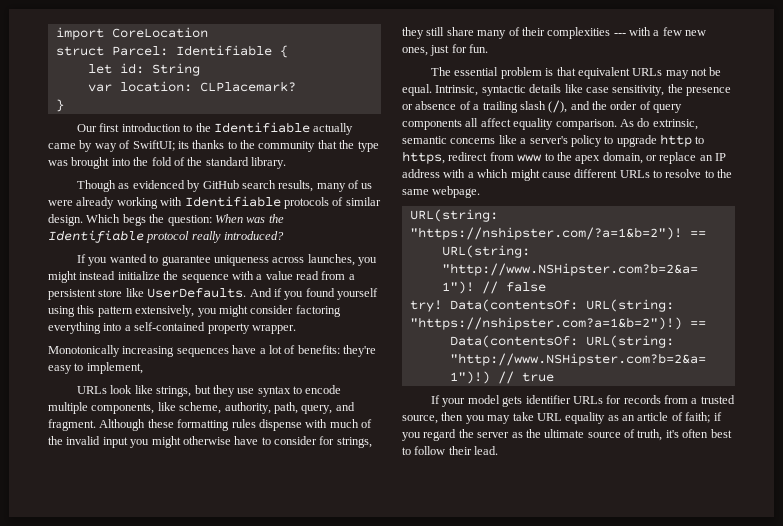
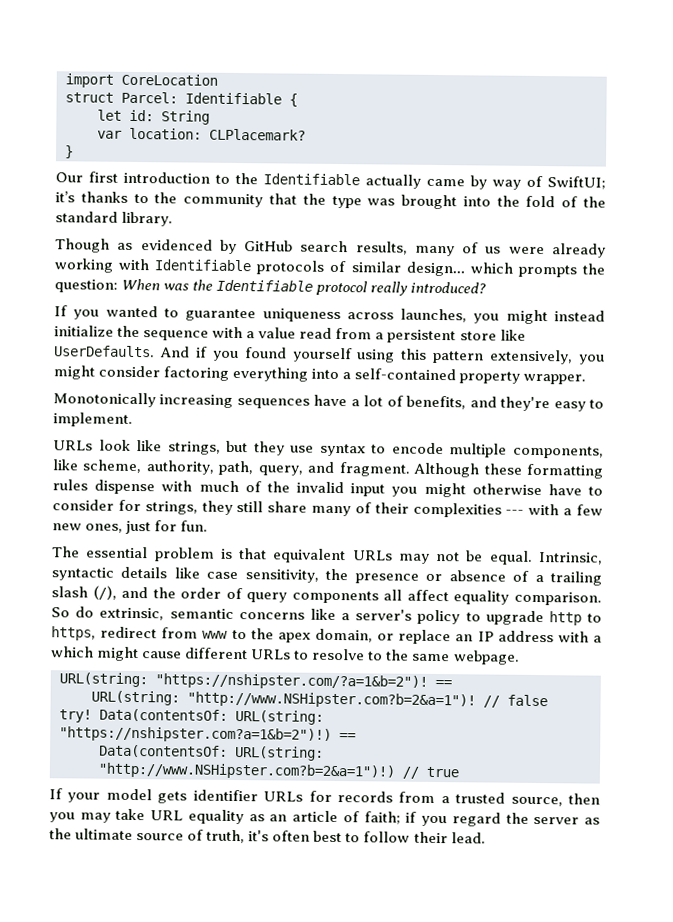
[177,141,189,149] its -> [55,191,75,203] it’s
[48,214,146,226] design. Which begs -> [405,261,577,278] design… which prompts
[297,345,340,354] benefits: -> [406,395,497,410] benefits, and
[86,362,143,374] implement, -> [53,412,133,427] implement.
[619,119,634,127] As -> [51,607,70,618] So

